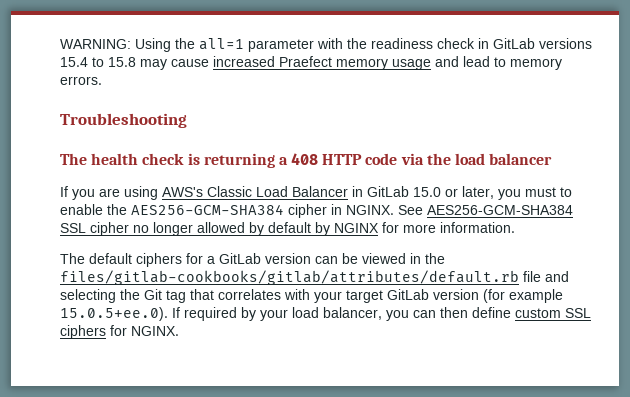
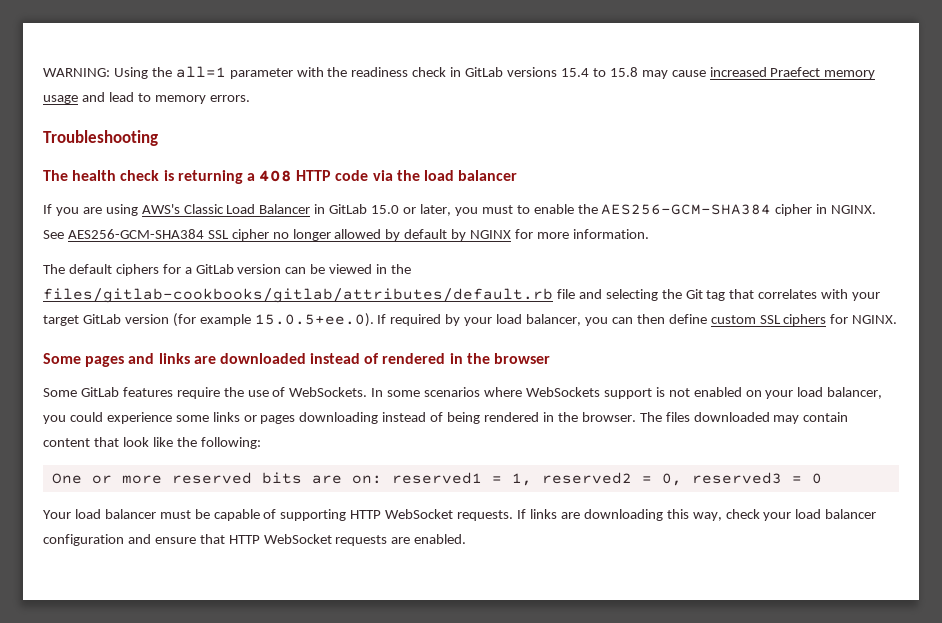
(179, 331) none -> [43,353,551,367] [43,387,883,399] [43,412,849,424] [43,437,261,449] [51,472,822,486] [43,509,877,521] [43,534,467,546] // Some pages and links are downloaded instead of rendered in the browser // Some GitLab features require the use of WebSockets. In some scenarios where WebSockets support is not enabled on your load balancer, you could experience some links or pages downloading instead of being rendered in the browser. The files downloaded may contain content that look like the following: // One or more reserved bits are on: reserved1 = 1, reserved2 = 0, reserved3 = 0 // Your load balancer must be capable of supporting HTTP WebSocket requests. If links are downloading this way, check your load balancer configuration and ensure that HTTP WebSocket requests are enabled.

